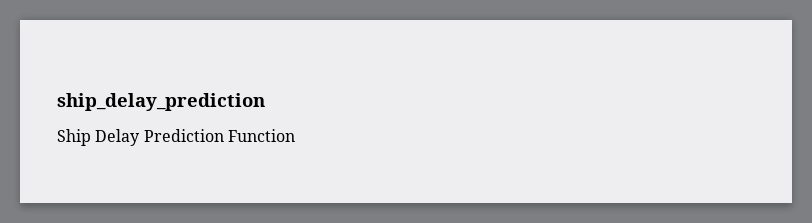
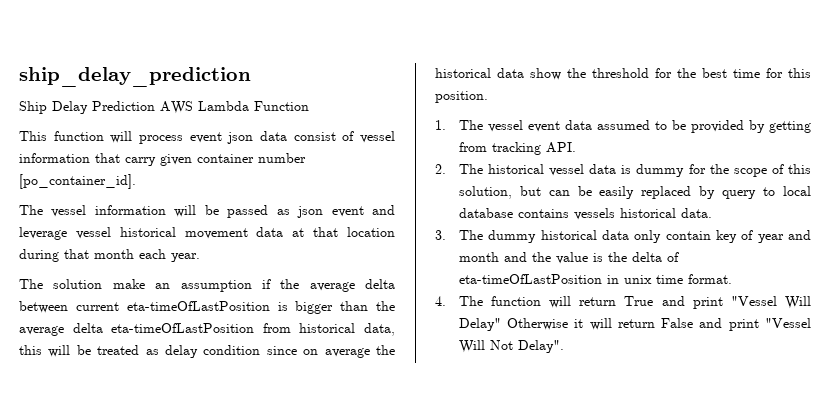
(224, 135) none -> [160,101,249,114] AWS Lambda
(295, 135) none -> [19,131,396,144] [19,153,306,166] [19,174,136,189] [19,205,396,218] [19,227,395,240] [19,249,200,262] [19,279,395,292] [19,301,395,314] [19,323,395,336] [19,345,395,358] [435,68,811,80] [435,91,488,103] [435,120,811,133] [458,142,576,155] [435,164,811,177] [458,186,811,199] [458,208,712,220] [435,230,811,243] [458,252,679,264] [458,274,732,284] [435,296,811,309] [458,318,811,331] [458,340,564,353] // This function will process event json data consist of vessel information that carry given container number [po_container_id]. // The vessel information will be passed as json event and leverage vessel historical movement data at that location during that month each year. // The solution make an assumption if the average delta between current eta-timeOfLastPosition is bigger than the average delta eta-timeOfLastPosition from historical data, this will be treated as delay condition since on average the historical data show the threshold for the best time for this position. // 1. The vessel event data assumed to be provided by getting from tracking API. // 2. The historical vessel data is dummy for the scope of this solution, but can be easily replaced by query to local database contains vessels historical data. // 3. The dummy historical data only contain key of year and month and the value is the delta of eta-timeOfLastPosition in unix time format. // 4. The function will return True and print "Vessel Will Delay" Otherwise it will return False and print "Vessel Will Not Delay".

